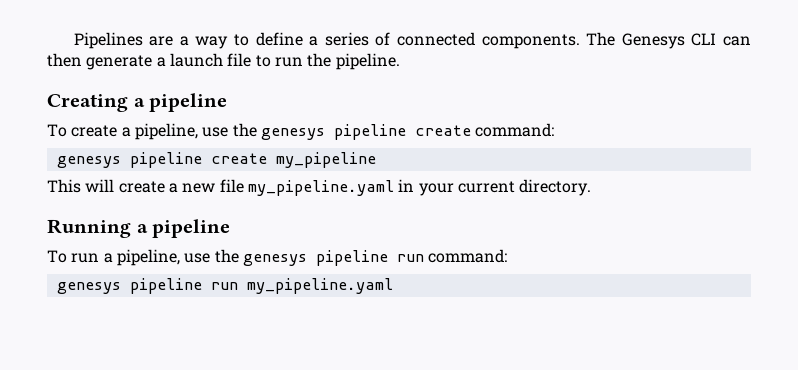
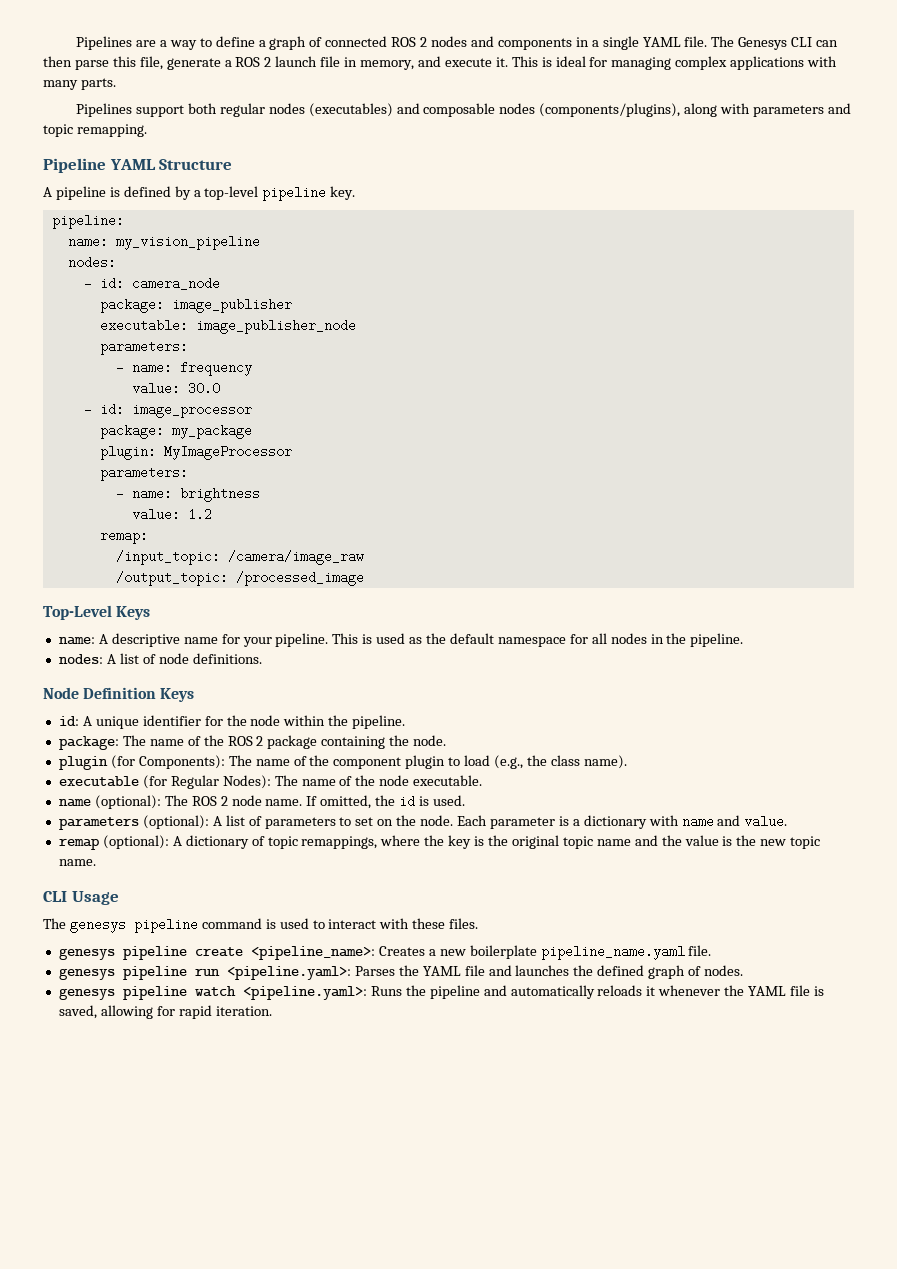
[324,32,369,46] series -> [269,36,307,50] graph
[481,34,580,49] components. -> [391,36,708,50] ROS 2 nodes and components in a single YAML file.
[86,53,400,70] [47,93,228,112] [47,123,555,140] [56,152,376,168] [47,179,592,196] [47,219,231,238] [47,249,508,266] [56,278,393,294] generate a launch file to run the pipeline. // Creating a pipeline // To create a pipeline, use the genesys pipeline create command: // genesys pipeline create my_pipeline // This will create a new file my_pipeline.yaml in your current directory. // Running a pipeline // To run a pipeline, use the genesys pipeline run command: // genesys pipeline run my_pipeline.yaml -> [74,56,838,70] [43,78,116,90] [76,103,851,117] [43,124,147,137] [43,158,233,173] [43,186,356,201] [51,214,124,229] [67,235,260,250] [67,256,116,269] [83,277,220,290] [99,298,292,313] [99,319,356,334] [99,340,188,355] [115,361,252,376] [131,382,220,395] [83,403,252,418] [99,424,252,439] [99,445,292,460] [99,466,188,481] [115,487,260,502] [131,508,212,521] [99,529,148,544] [115,550,364,565] [115,571,364,586] [43,605,151,620] [58,633,744,647] [58,653,262,664] [43,687,195,702] [58,715,406,729] [58,735,447,750] [58,755,627,770] [58,775,483,789] [58,795,465,809] [58,815,788,830] [58,835,821,850] [58,859,96,866] [43,891,119,905] [43,918,479,933] [58,945,712,960] [58,965,744,980] [58,985,824,1000] [58,1005,272,1019] parse this file, generate a ROS 2 launch file in memory, and execute it. This is ideal for managing complex applications with many parts. // Pipelines support both regular nodes (executables) and composable nodes (components/plugins), along with parameters and topic remapping. // Pipeline YAML Structure // A pipeline is defined by a top-level pipeline key. // pipeline: // name: my_vision_pipeline // nodes: // - id: camera_node // package: image_publisher // executable: image_publisher_node // parameters: // - name: frequency // value: 30.0 // - id: image_processor // package: my_package // plugin: MyImageProcessor // parameters: // - name: brightness // value: 1.2 // remap: // /input_topic: /camera/image_raw // /output_topic: /processed_image // Top-Level Keys // name: A descriptive name for your pipeline. This is used as the default namespace for all nodes in the pipeline. // nodes: A list of node definitions. // Node Definition Keys // id: A unique identifier for the node within the pipeline. // package: The name of the ROS 2 package containing the node. // plugin (for Components): The name of the component plugin to load (e.g., the class name). // executable (for Regular Nodes): The name of the node executable. // name (optional): The ROS 2 node name. If omitted, the id is used. // parameters (optional): A list of parameters to set on the node. Each parameter is a dictionary with name and value. // remap (optional): A dictionary of topic remappings, where the key is the original topic name and the value is the new topic name. // CLI Usage // The genesys pipeline command is used to interact with these files. // genesys pipeline create <pipeline_name>: Creates a new boilerplate pipeline_name.yaml file. // genesys pipeline run <pipeline.yaml>: Parses the YAML file and launches the defined graph of nodes. // genesys pipeline watch <pipeline.yaml>: Runs the pipeline and automatically reloads it whenever the YAML file is saved, allowing for rapid iteration.

